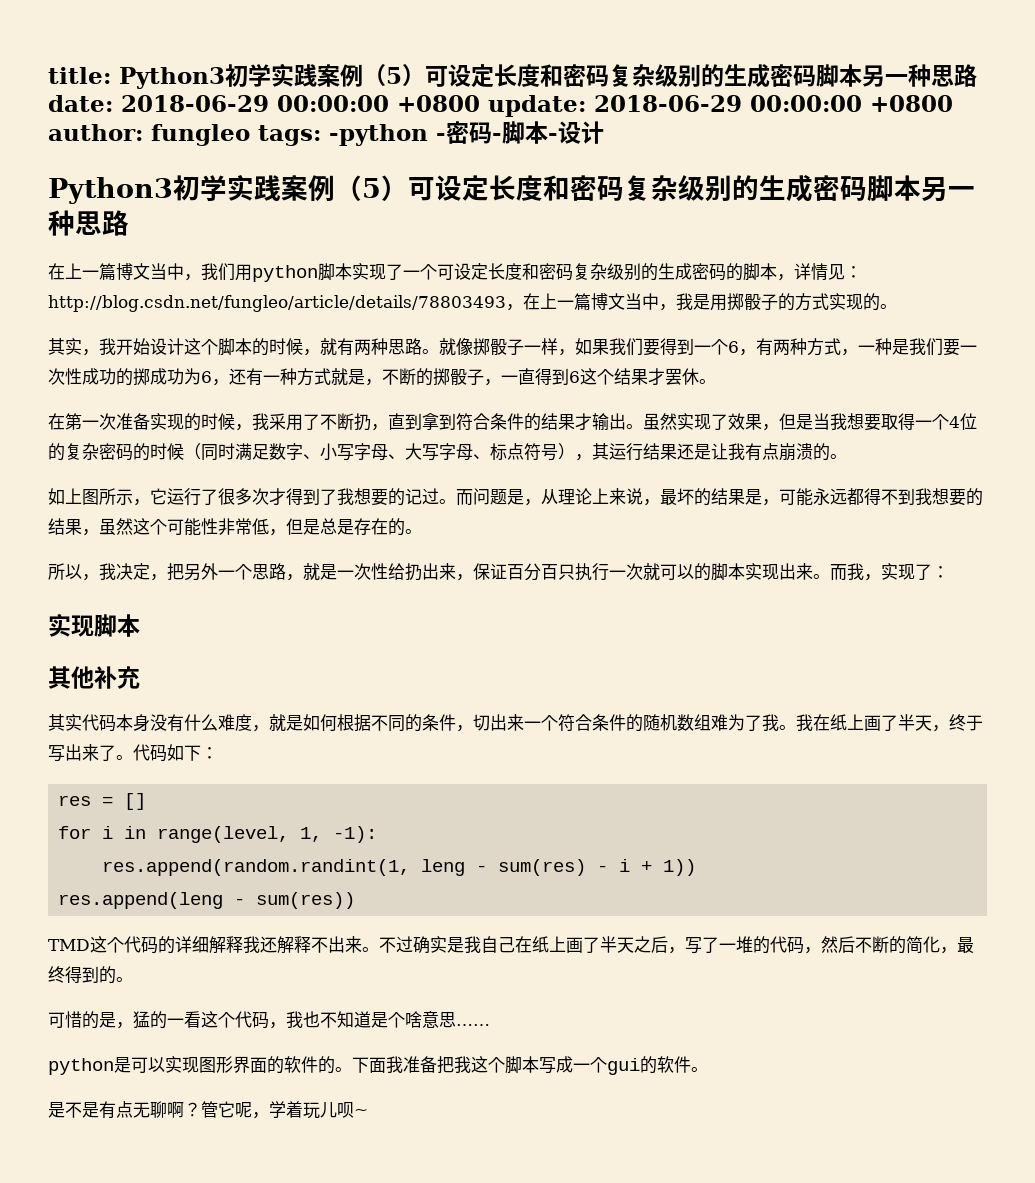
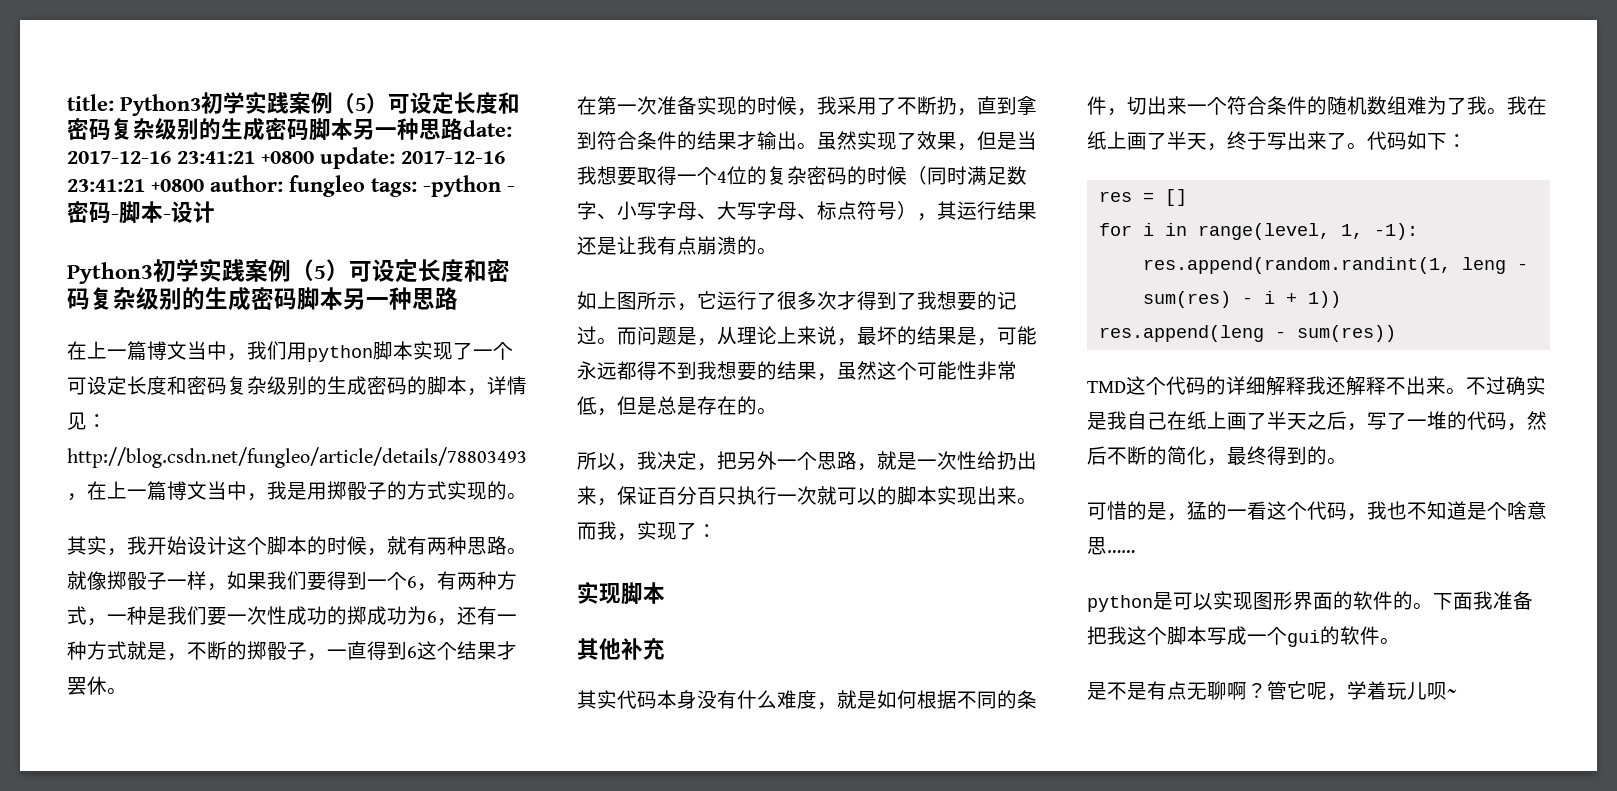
[121,95,862,117] 2018-06-29 00:00:00 +0800 update: 2018-06-29 00:00:00 -> [67,147,505,169] [67,179,145,192] 2017-12-16 23:41:21 +0800 update: 2017-12-16 23:41:21

